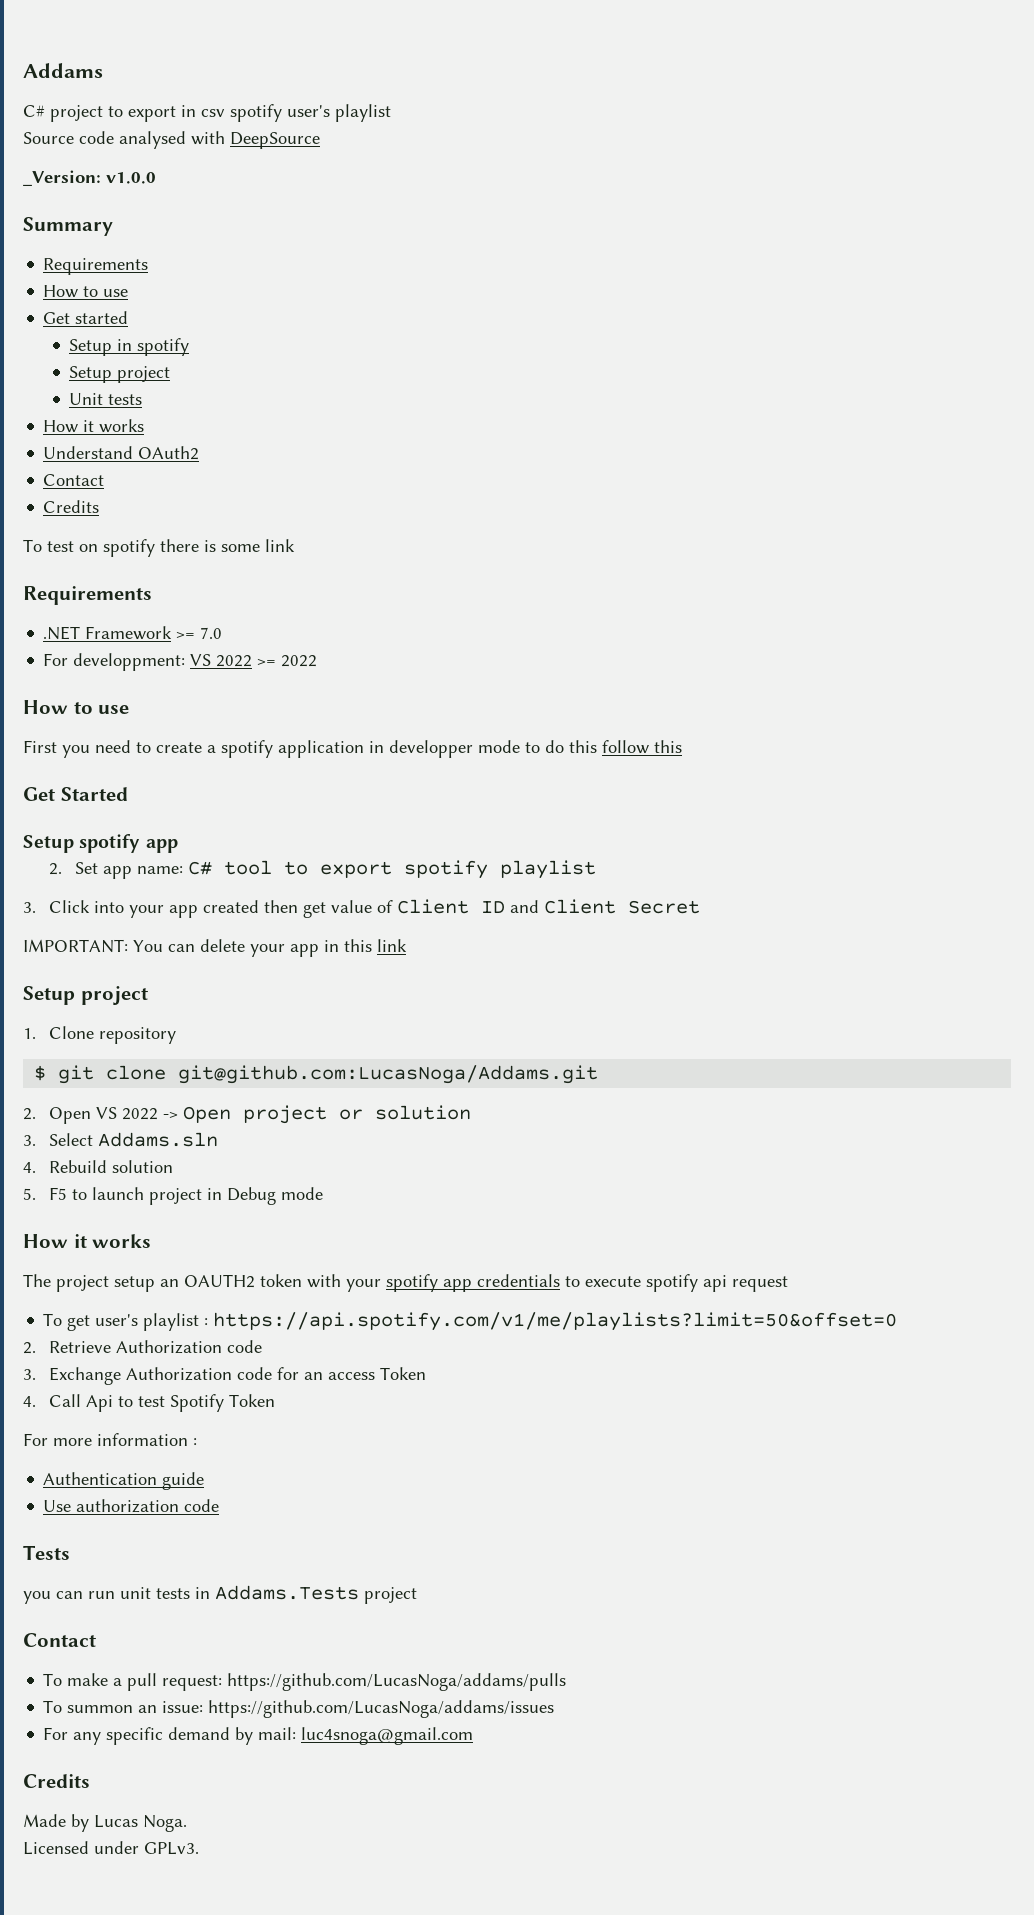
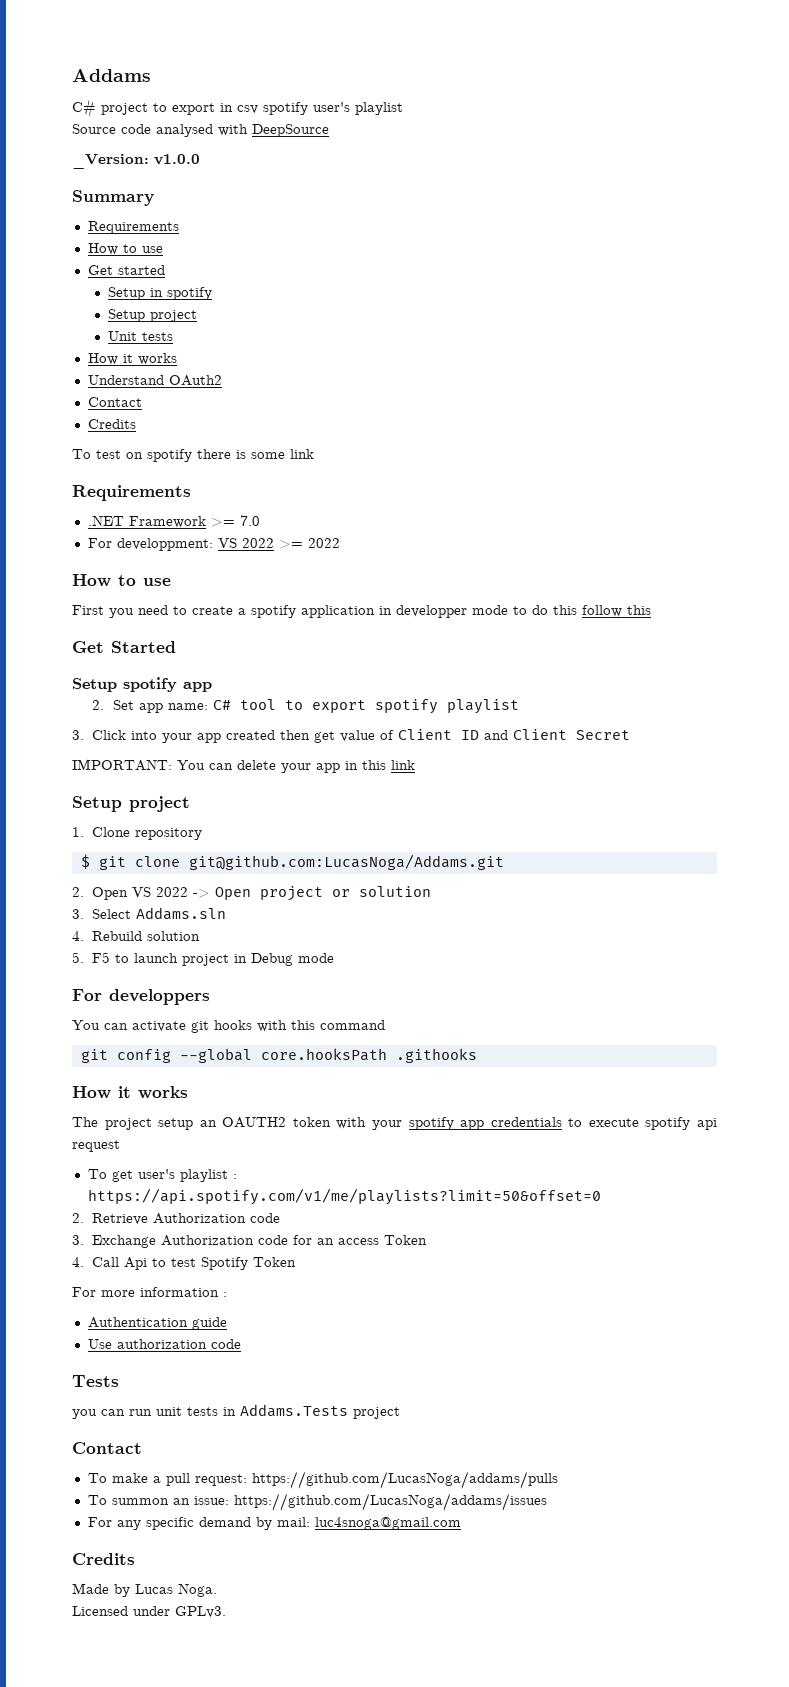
(323, 1193) none -> [72,989,210,1005] [72,1020,385,1033] [80,1048,477,1063] // For developpers // You can activate git hooks with this command // git config --global core.hooksPath .githooks

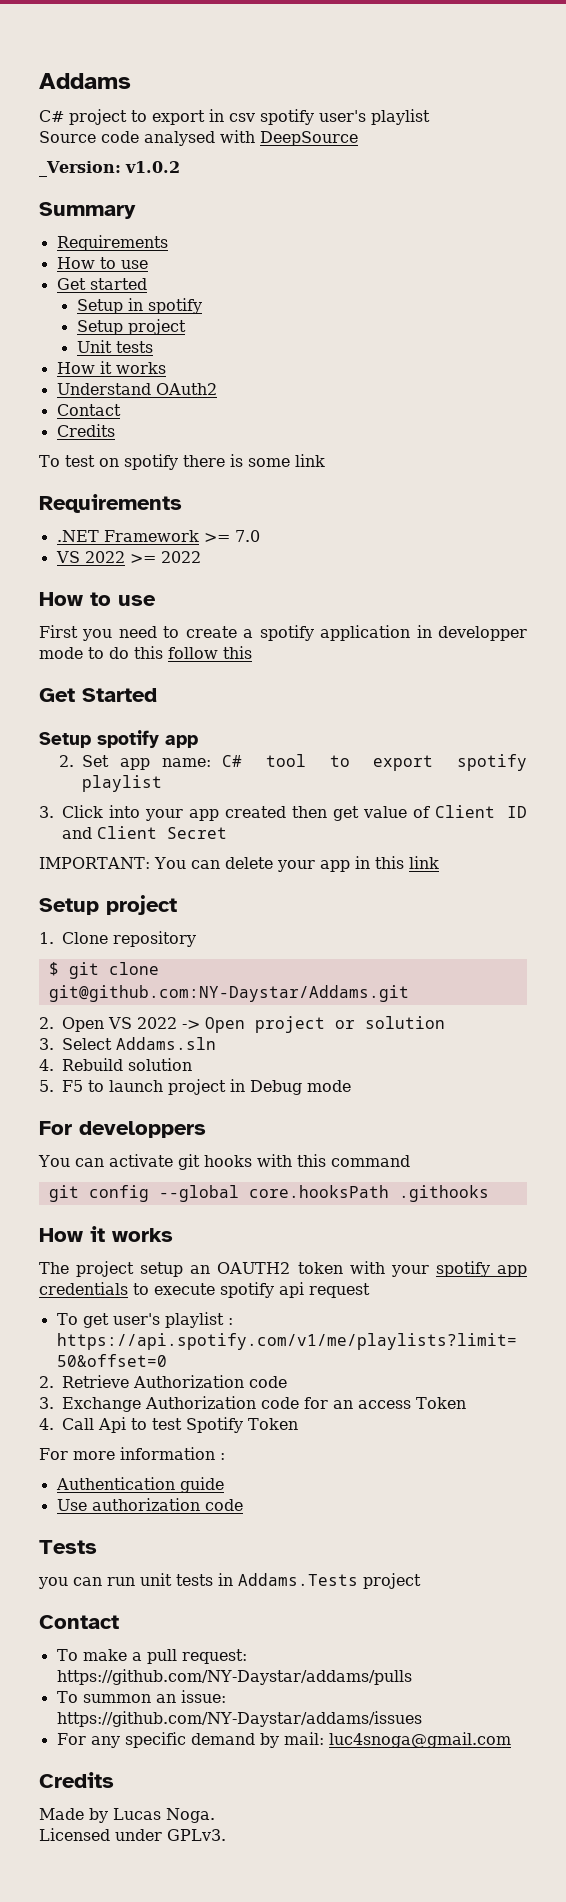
[154,154,200,165] v1.0.0 -> [124,161,180,173] v1.0.2
[87,538,213,551] For developpment: -> (260, 536) none
[188,854,504,870] git@github.com:LucasNoga/Addams.git -> [48,985,409,1002] git@github.com:NY-Daystar/Addams.git
[251,1471,558,1489] https://github.com/LucasNoga/addams/pulls -> [56,1669,412,1685] https://github.com/NY-Daystar/addams/pulls
[233,1493,547,1511] https://github.com/LucasNoga/addams/issues -> [56,1711,422,1727] https://github.com/NY-Daystar/addams/issues

